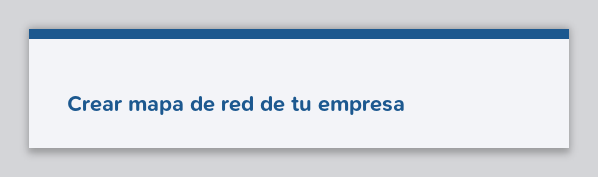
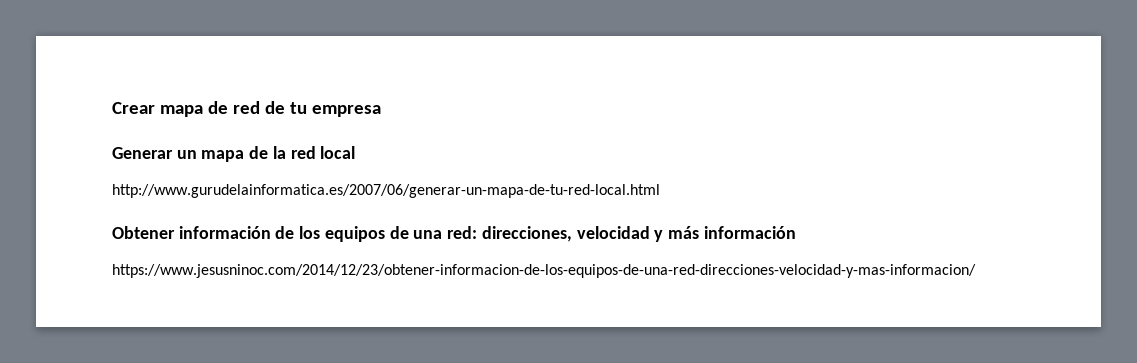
(405, 107) none -> [112,146,356,162] [112,184,660,198] [112,226,796,242] [112,264,976,278] // Generar un mapa de la red local // http://www.gurudelainformatica.es/2007/06/generar-un-mapa-de-tu-red-local.html // Obtener información de los equipos de una red: direcciones, velocidad y más información // https://www.jesusninoc.com/2014/12/23/obtener-informacion-de-los-equipos-de-una-red-direcciones-velocidad-y-mas-informacion/

